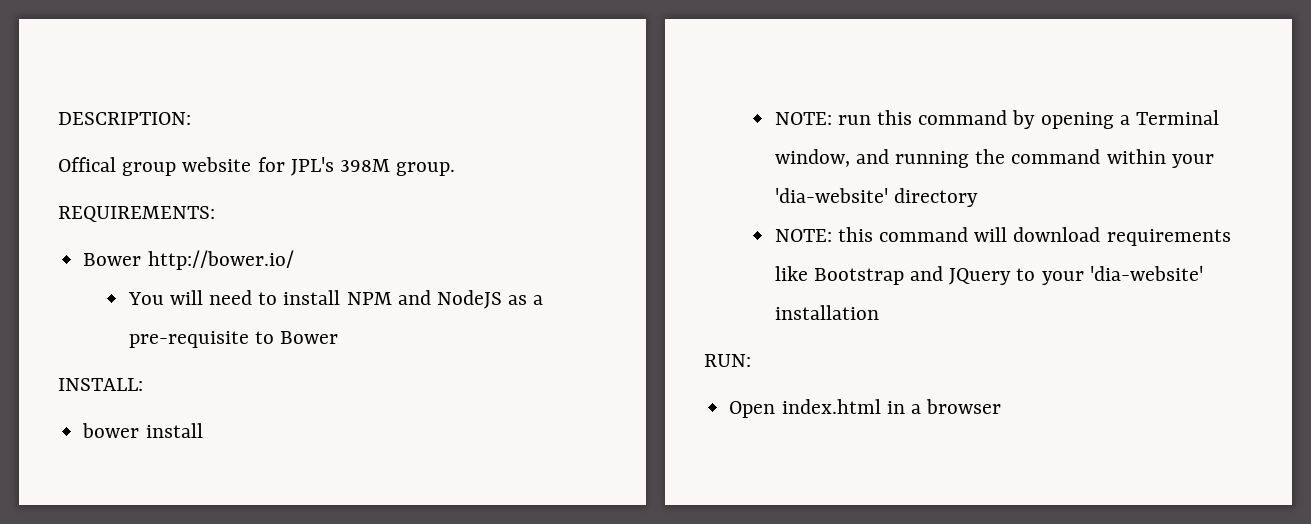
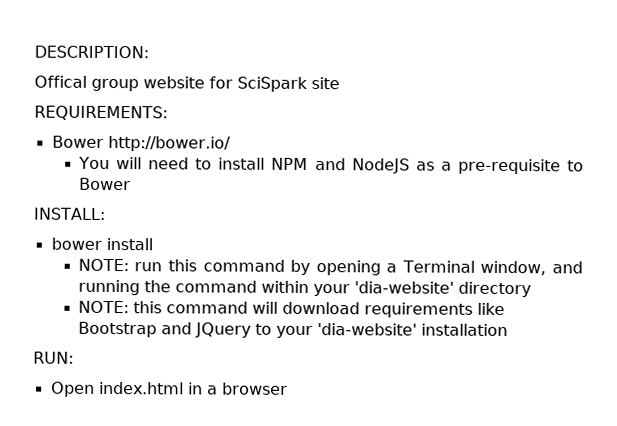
[290,157,456,176] JPL's 398M group. -> [237,76,340,92] SciSpark site

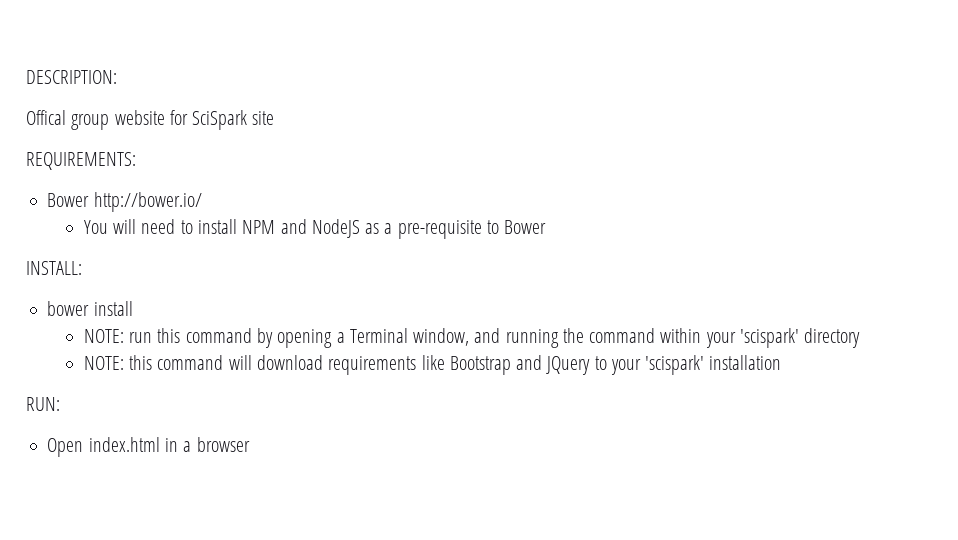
[353,281,454,294] 'dia-website' -> [739,328,799,348] 'scispark'
[316,323,417,336] 'dia-website' -> [645,355,705,375] 'scispark'

